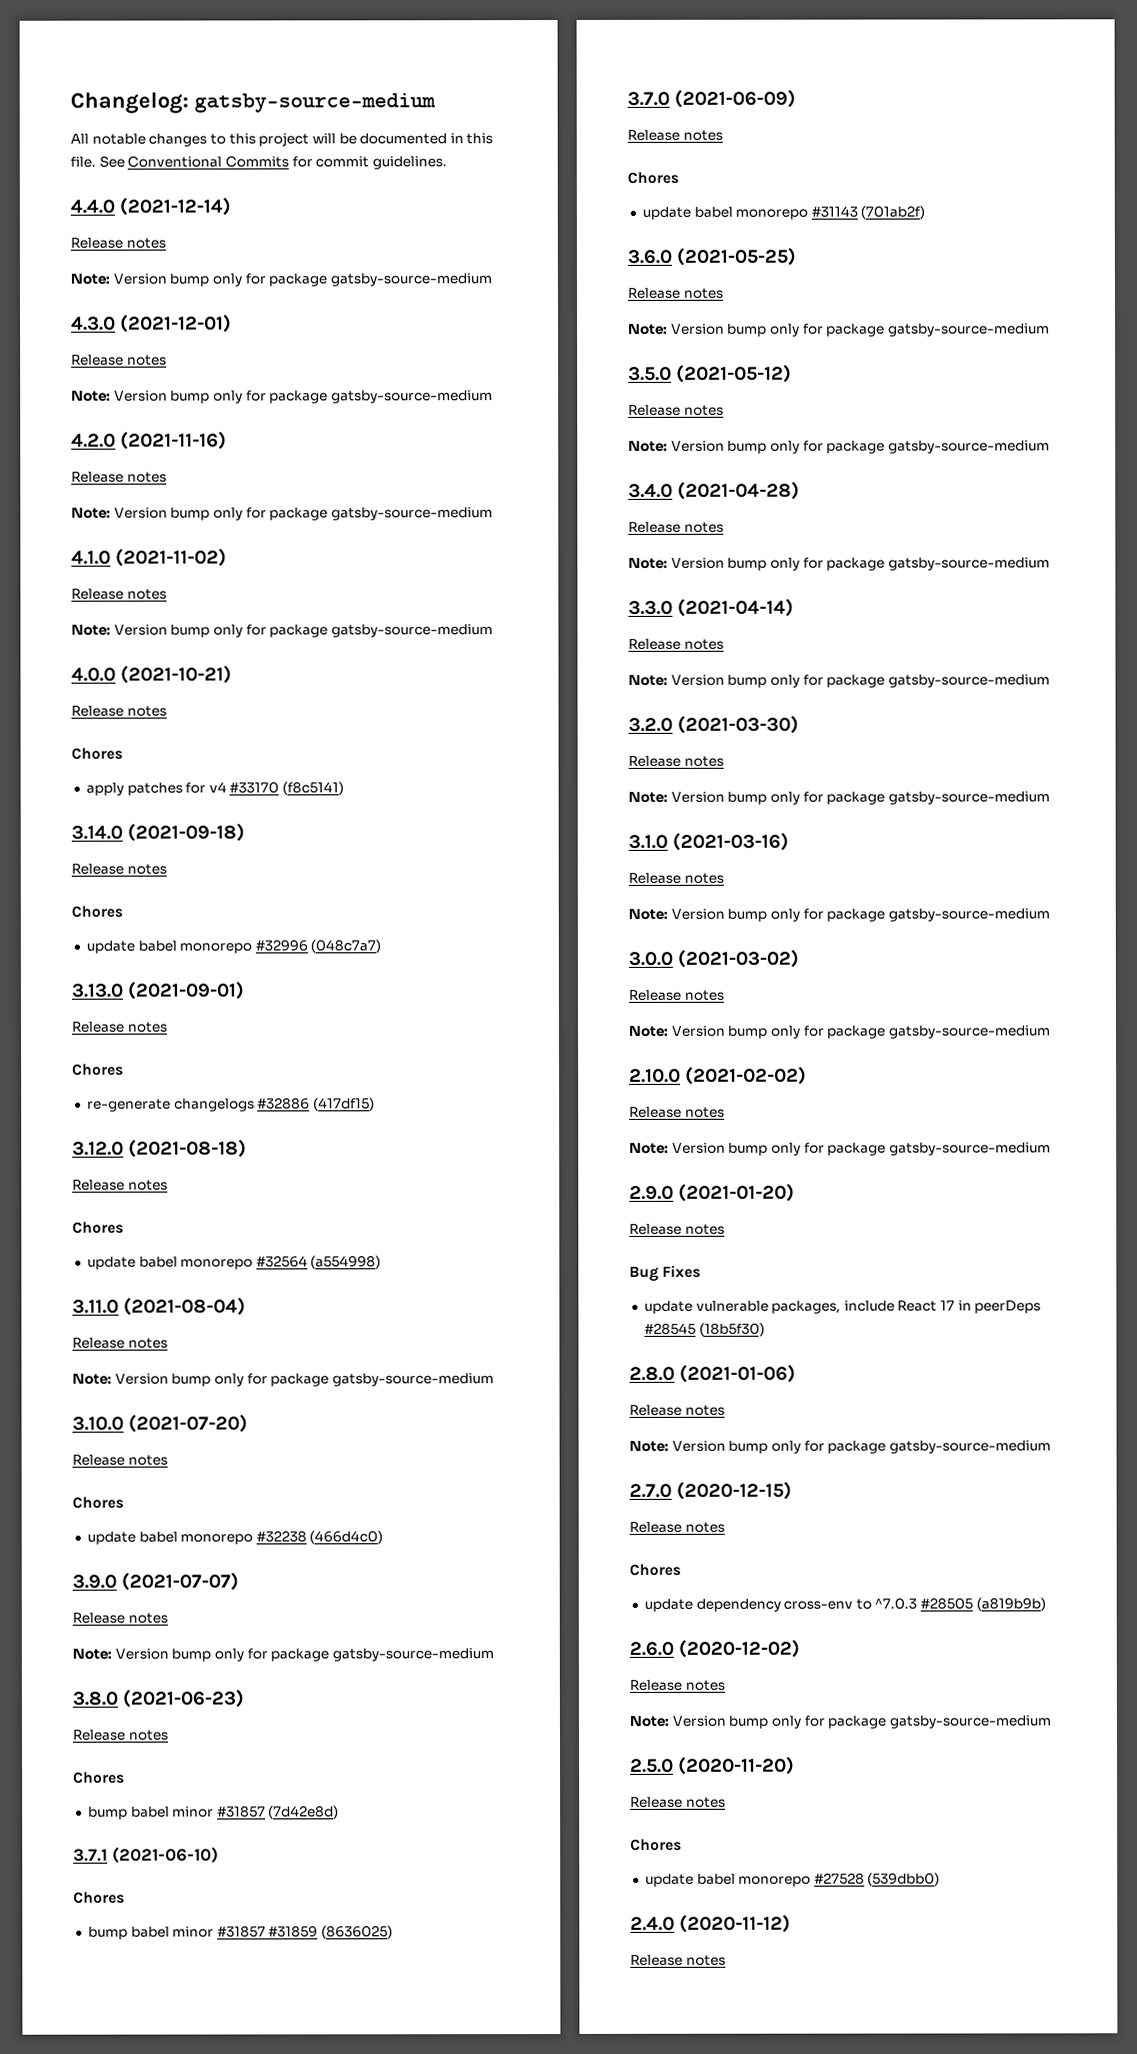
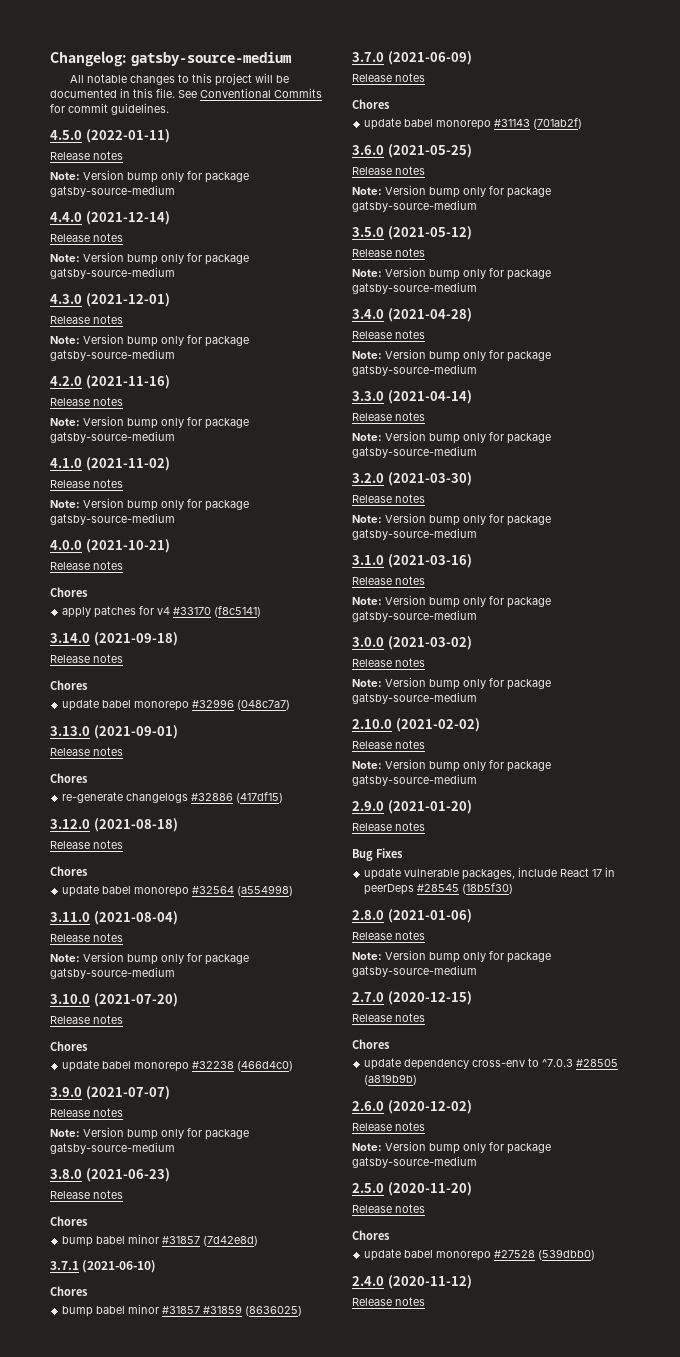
(447, 163) none -> [50,129,170,143] [50,151,123,160] [50,170,249,183] [50,185,175,197] // 4.5.0 (2022-01-11) // Release notes // Note: Version bump only for package gatsby-source-medium

